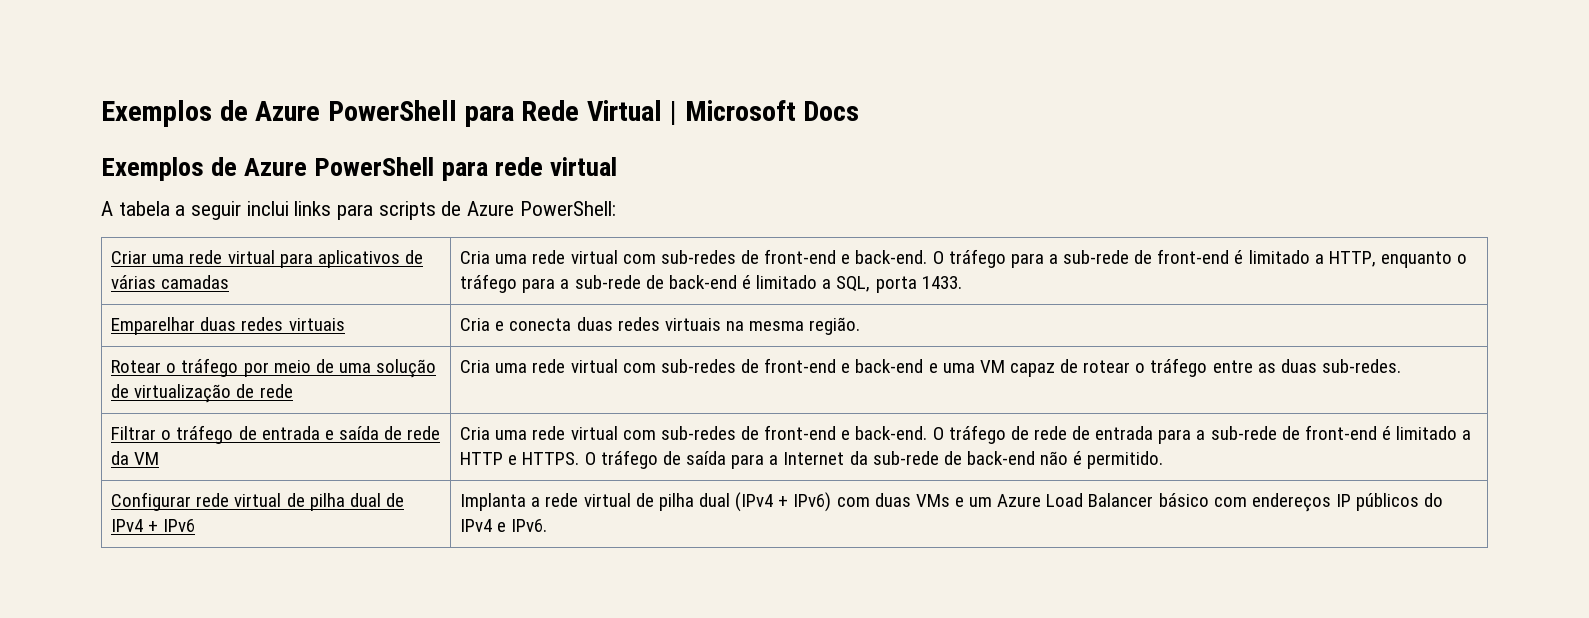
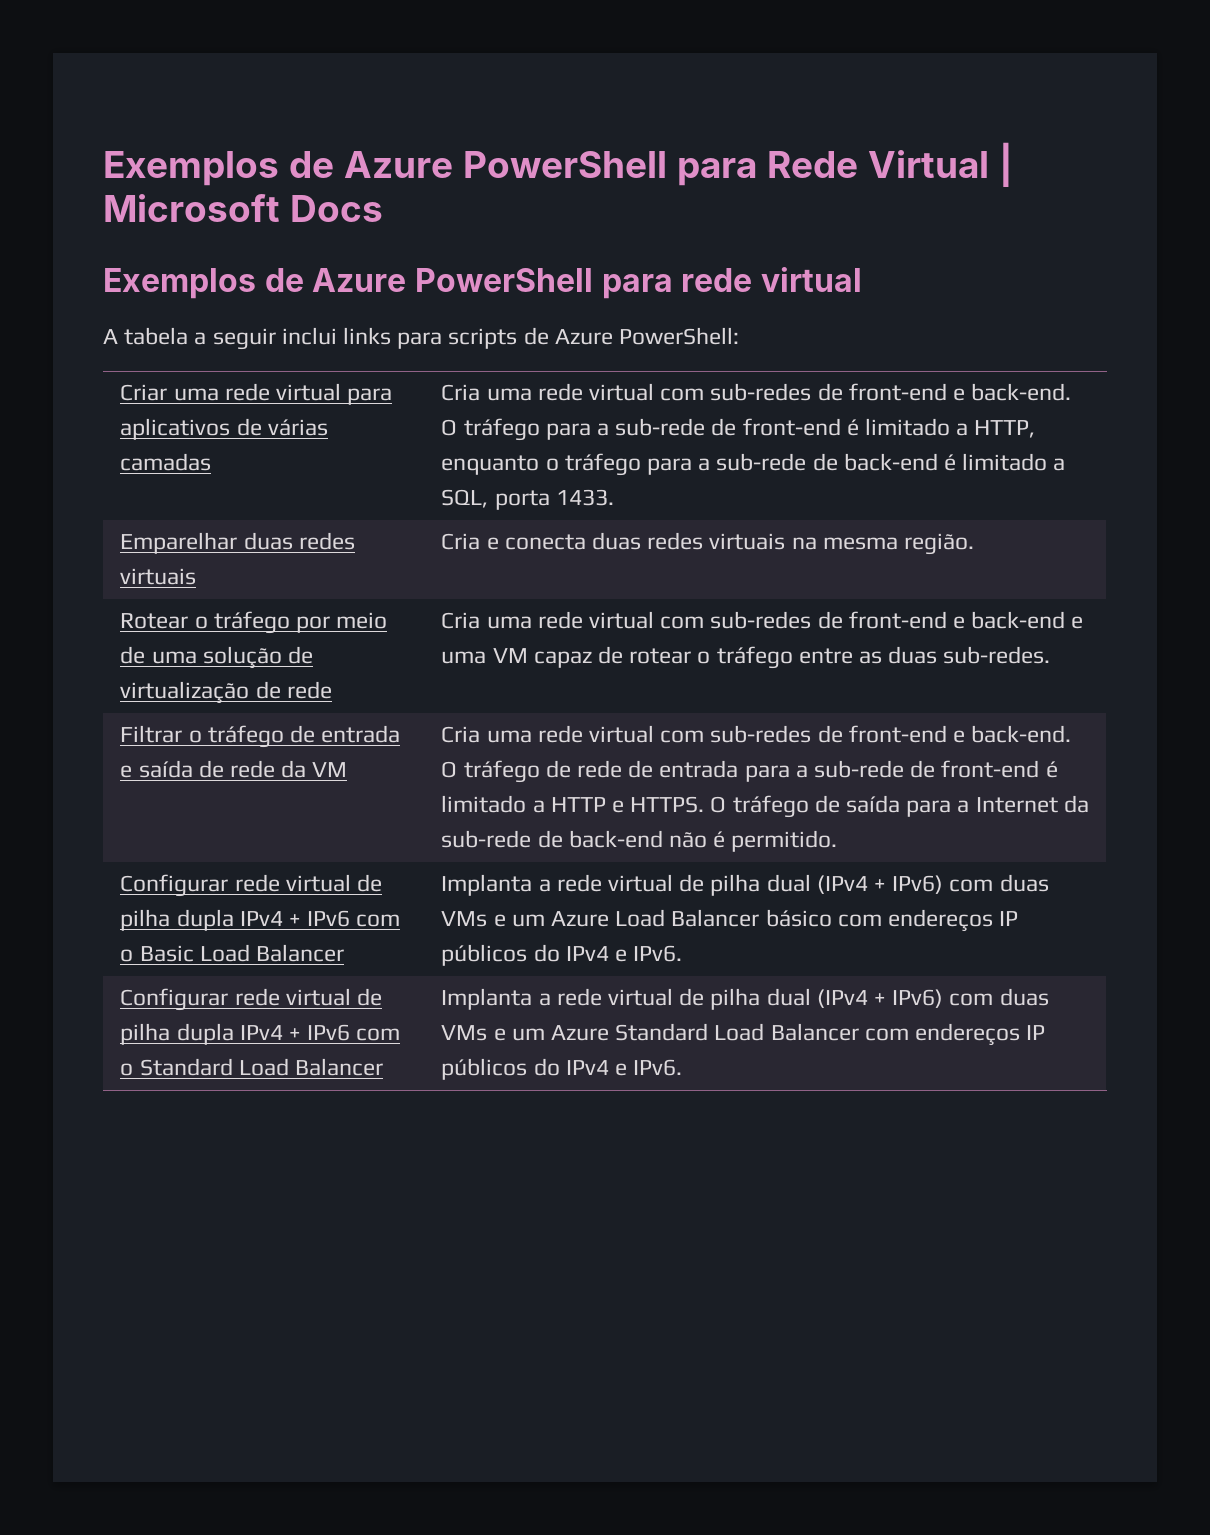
[349,493,404,507] [111,519,196,532] dual de IPv4 + IPv6 -> [176,909,401,931] [120,944,344,962] dupla IPv4 + IPv6 com o Basic Load Balancer
(548, 525) none -> [120,988,382,1011] [120,1023,401,1045] [120,1058,383,1076] [441,988,1049,1010] [441,1023,1046,1046] [441,1058,683,1080] // Configurar rede virtual de pilha dupla IPv4 + IPv6 com o Standard Load Balancer | Implanta a rede virtual de pilha dual (IPv4 + IPv6) com duas VMs e um Azure Standard Load Balancer com endereços IP públicos do IPv4 e IPv6.

